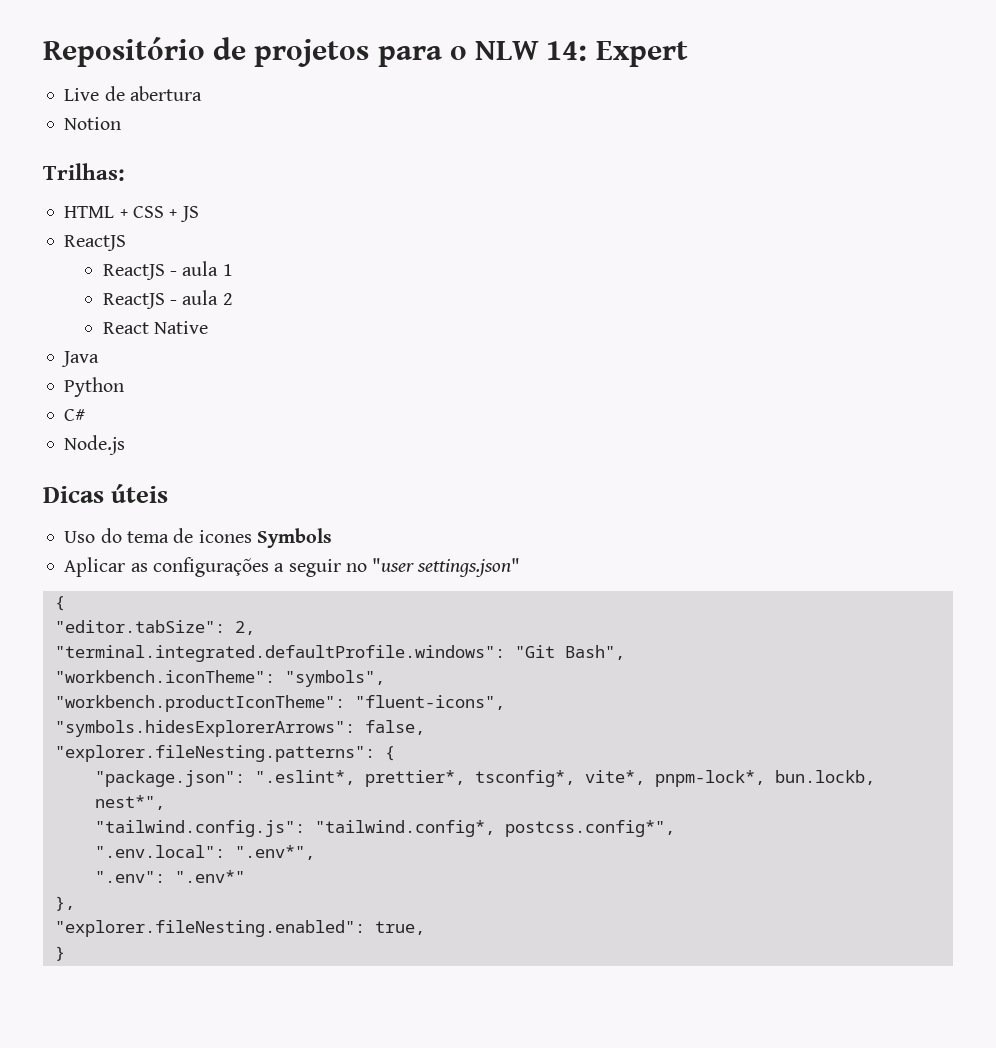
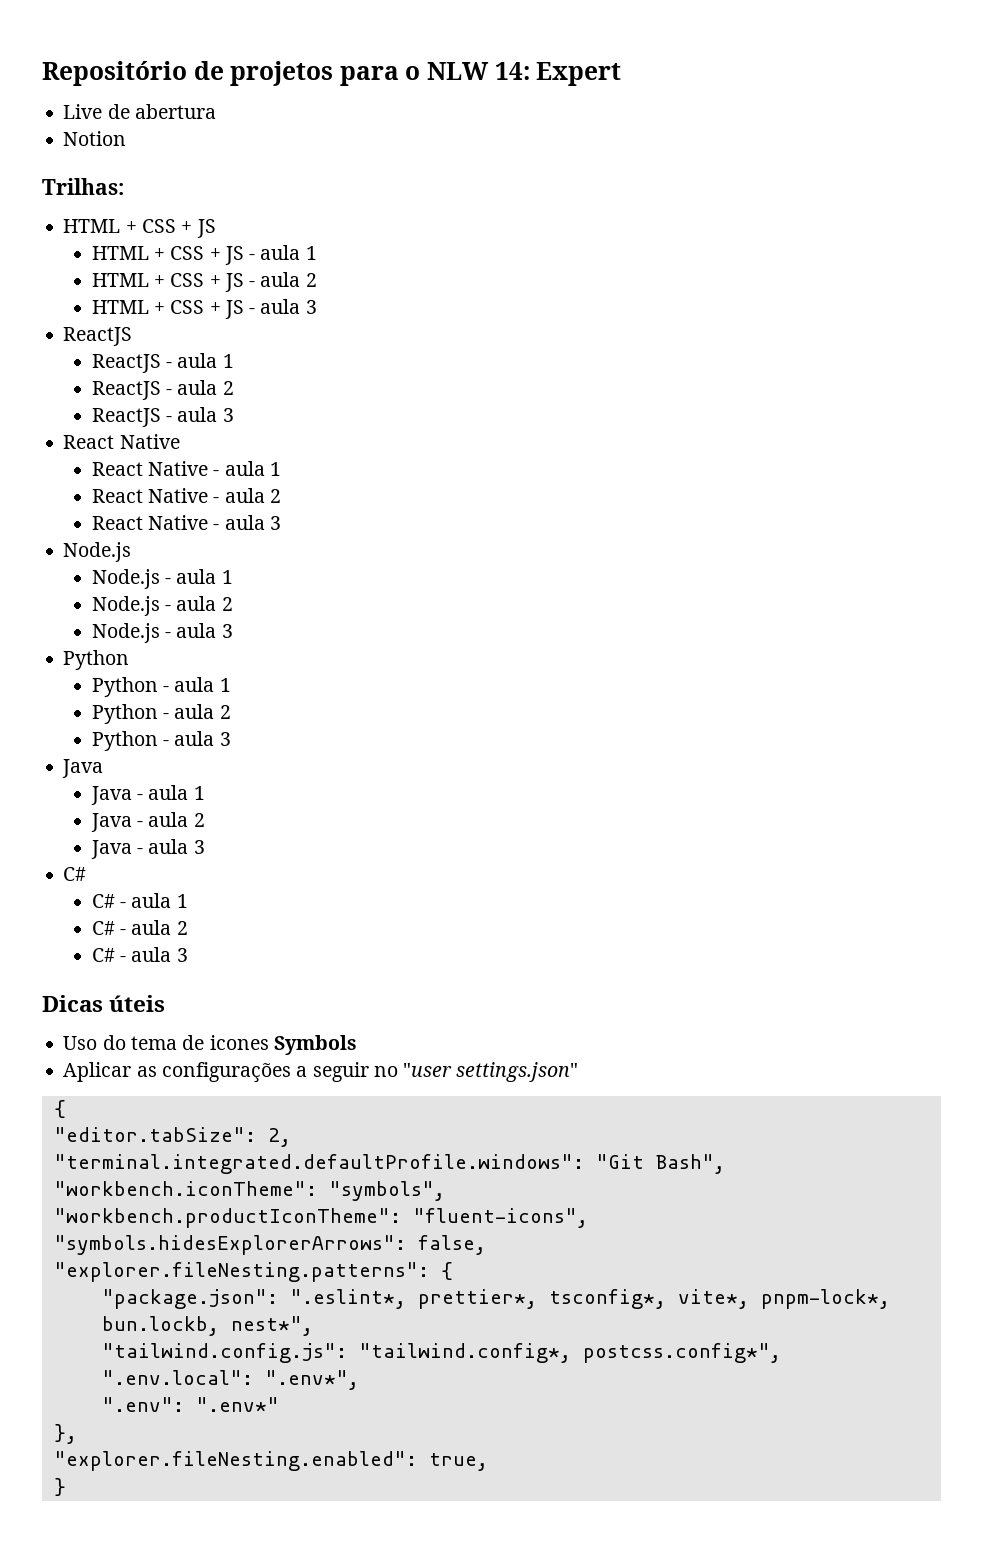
(199, 214) none -> [91,245,317,265] [91,272,317,292] [91,299,317,319] // HTML + CSS + JS - aula 1 // HTML + CSS + JS - aula 2 // HTML + CSS + JS - aula 3
[102,321,209,334] [61,351,100,367] [64,377,125,397] [64,409,86,421] [64,435,126,455] React Native // Java // Python // C# // Node.js -> [91,407,234,427] [63,434,180,449] [91,461,281,476] [91,488,281,503] [91,515,281,530] [63,542,132,562] [91,569,233,589] [91,596,233,616] [91,623,233,643] [63,650,130,670] [91,677,231,697] [91,704,231,724] [91,731,231,751] [62,759,104,778] [90,785,205,805] [90,812,205,832] [90,839,205,859] [63,867,87,881] [91,893,188,908] [91,920,188,935] [91,947,188,962] ReactJS - aula 3 // React Native // React Native - aula 1 // React Native - aula 2 // React Native - aula 3 // Node.js // Node.js - aula 1 // Node.js - aula 2 // Node.js - aula 3 // Python // Python - aula 1 // Python - aula 2 // Python - aula 3 // Java // Java - aula 1 // Java - aula 2 // Java - aula 3 // C# // C# - aula 1 // C# - aula 2 // C# - aula 3

